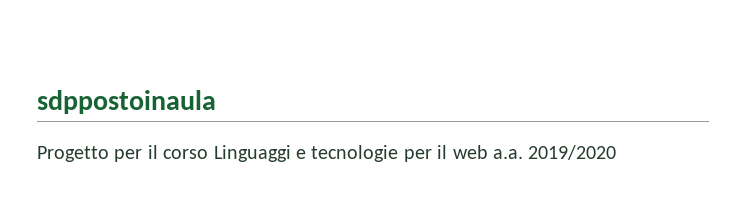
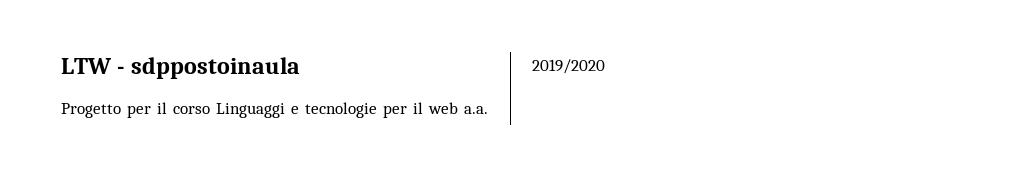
(37, 102) none -> [61,58,125,74] LTW -

